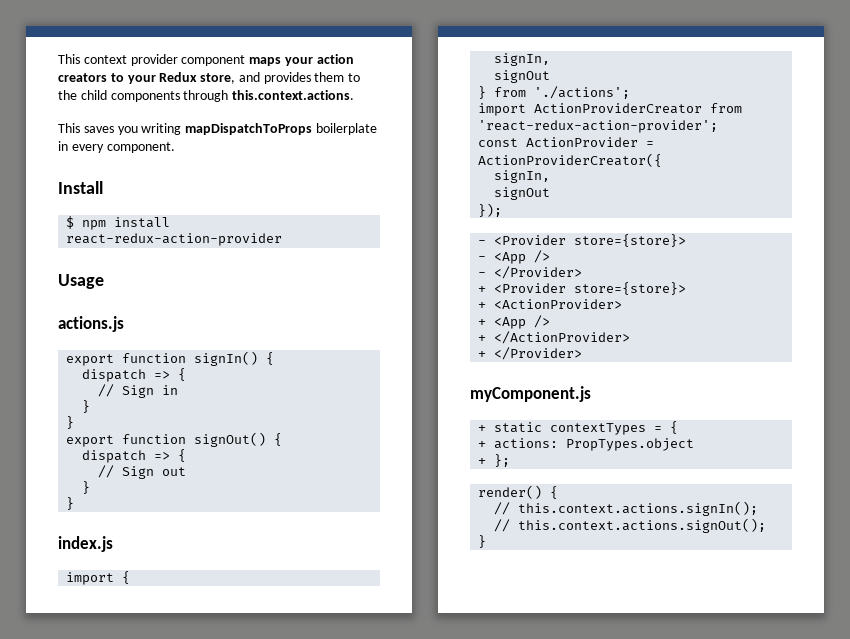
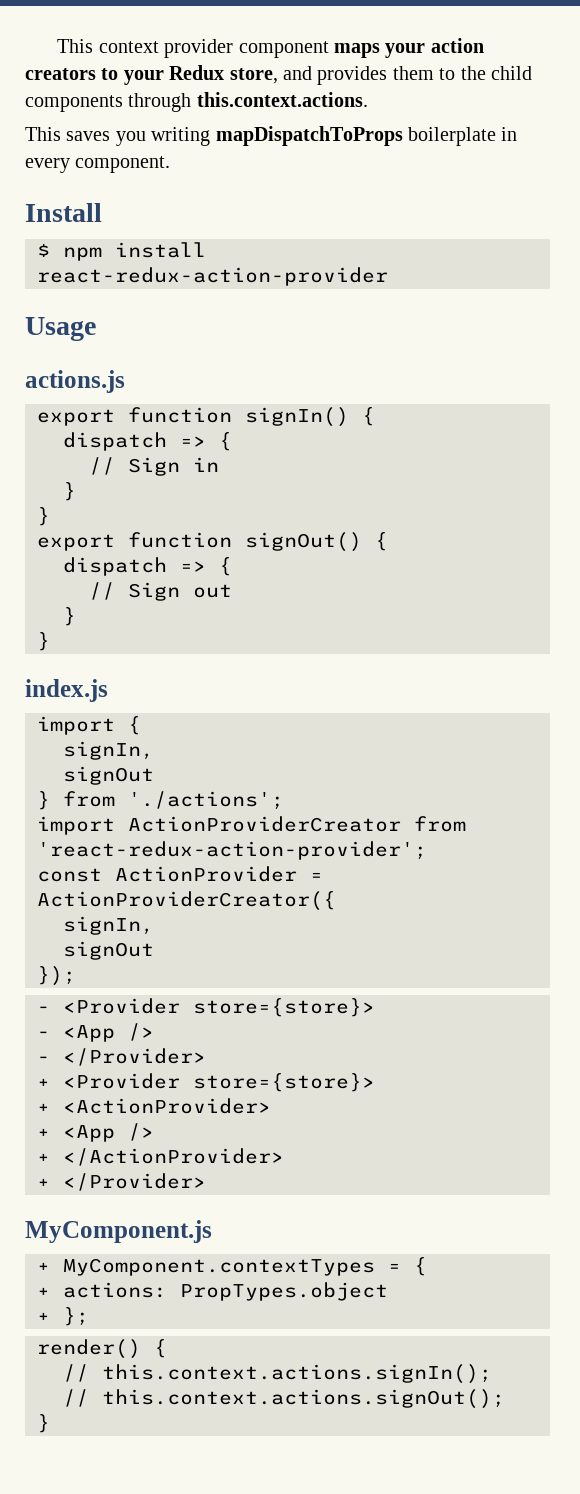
[470,386,591,402] [478,422,647,435] myComponent.js // + static contextTypes -> [25,1220,212,1243] [37,1258,375,1276] MyComponent.js // + MyComponent.contextTypes

